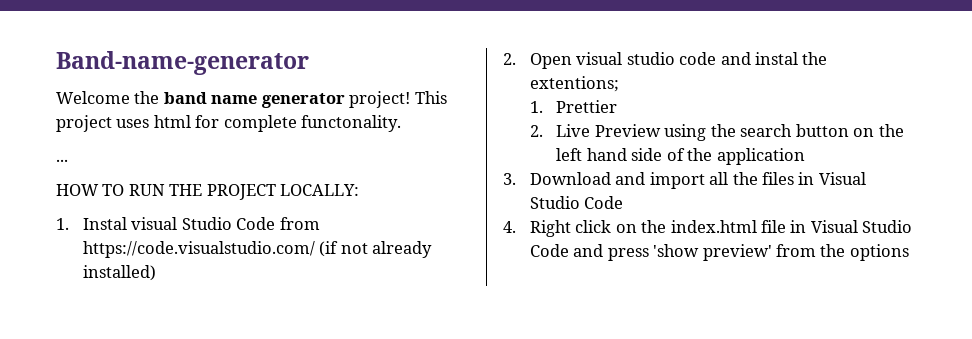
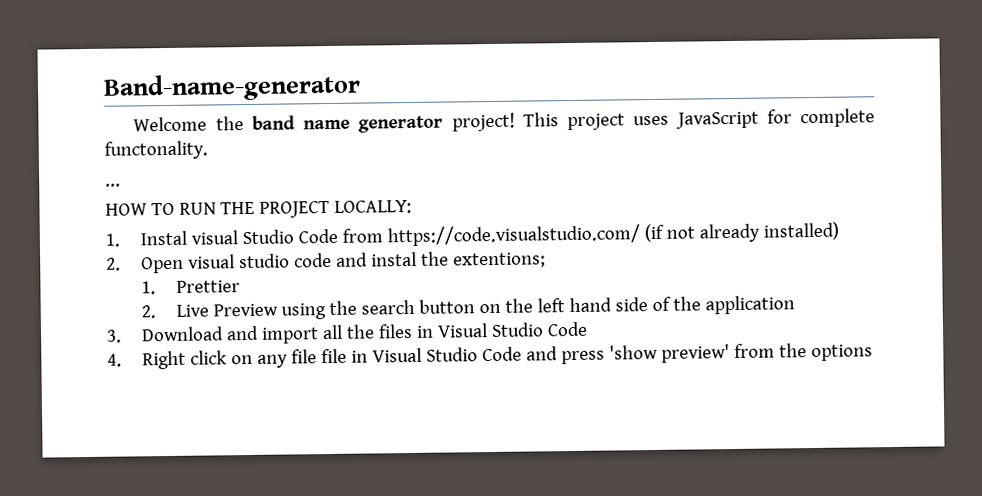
[153,115,191,128] html -> [675,111,759,129] JavaScript
[641,220,757,233] the index.html -> [257,349,318,368] any file

